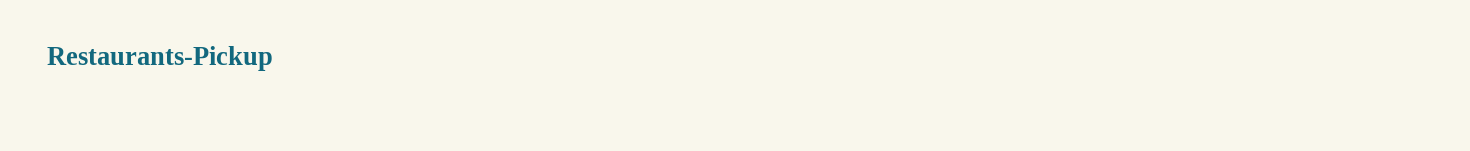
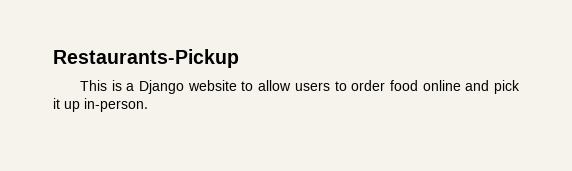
(273, 58) none -> [80,80,520,94] [53,98,148,112] // This is a Django website to allow users to order food online and pick it up in-person.

